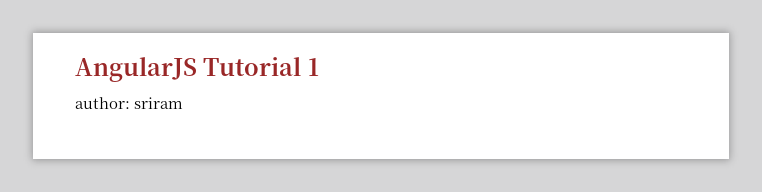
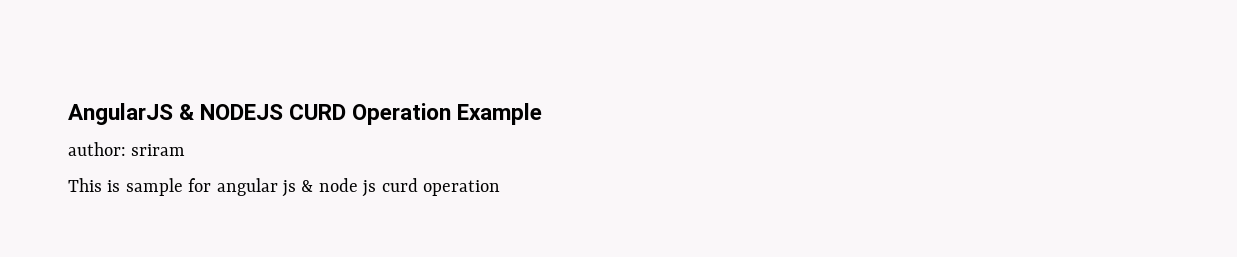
[203,57,319,76] [75,97,184,109] Tutorial 1 // author: sriram -> [179,103,543,125] [68,142,186,156] [68,178,500,197] & NODEJS CURD Operation Example // author: sriram // This is sample for angular js & node js curd operation

